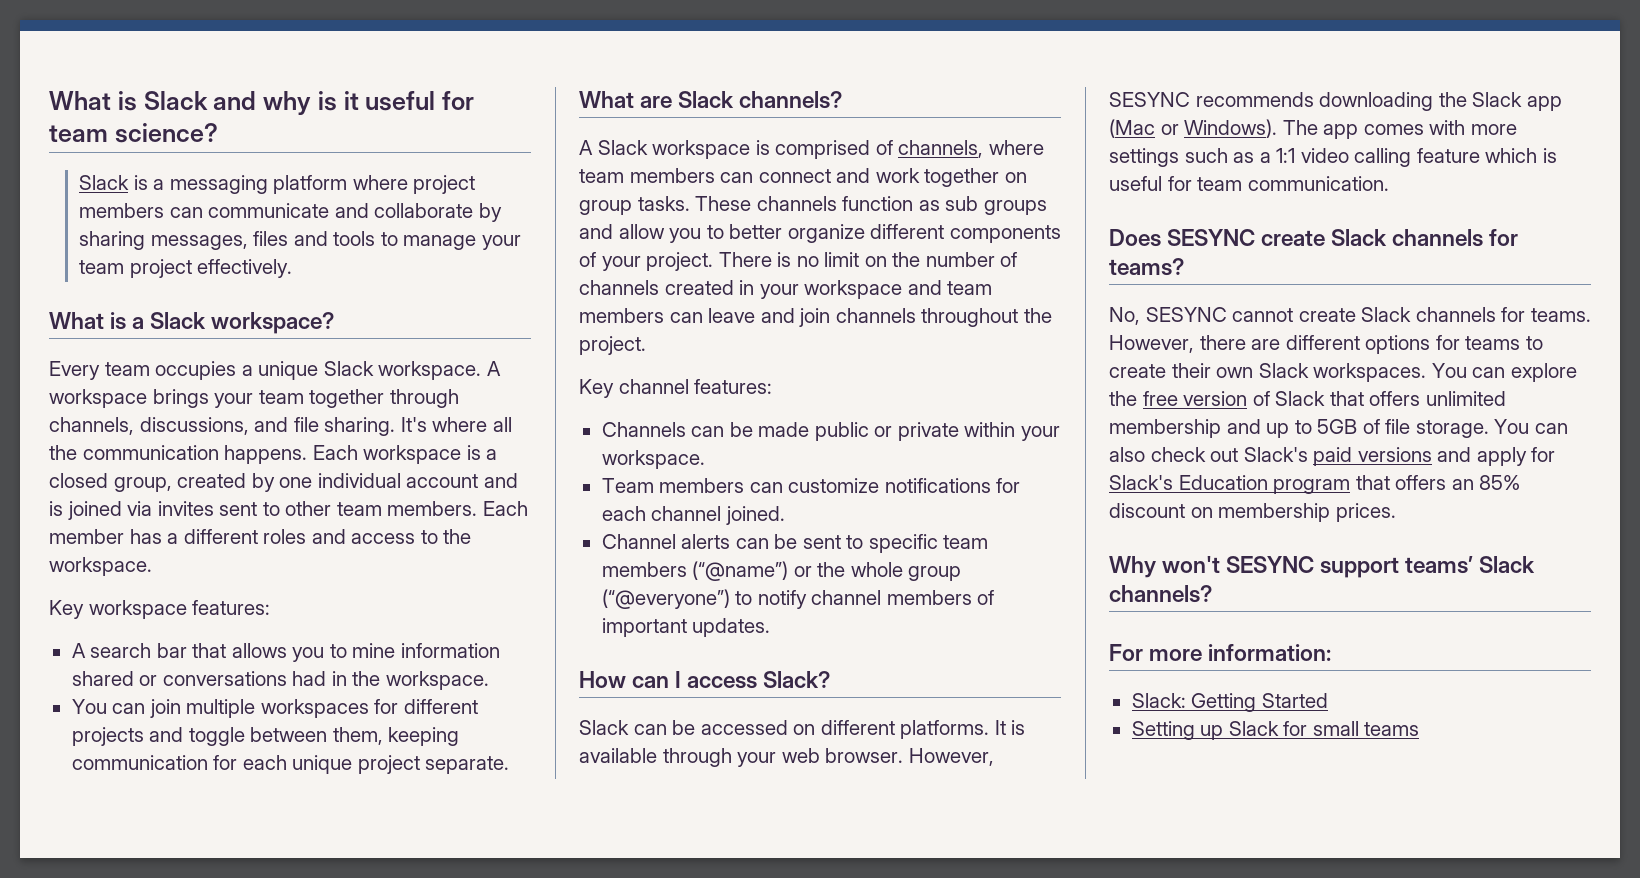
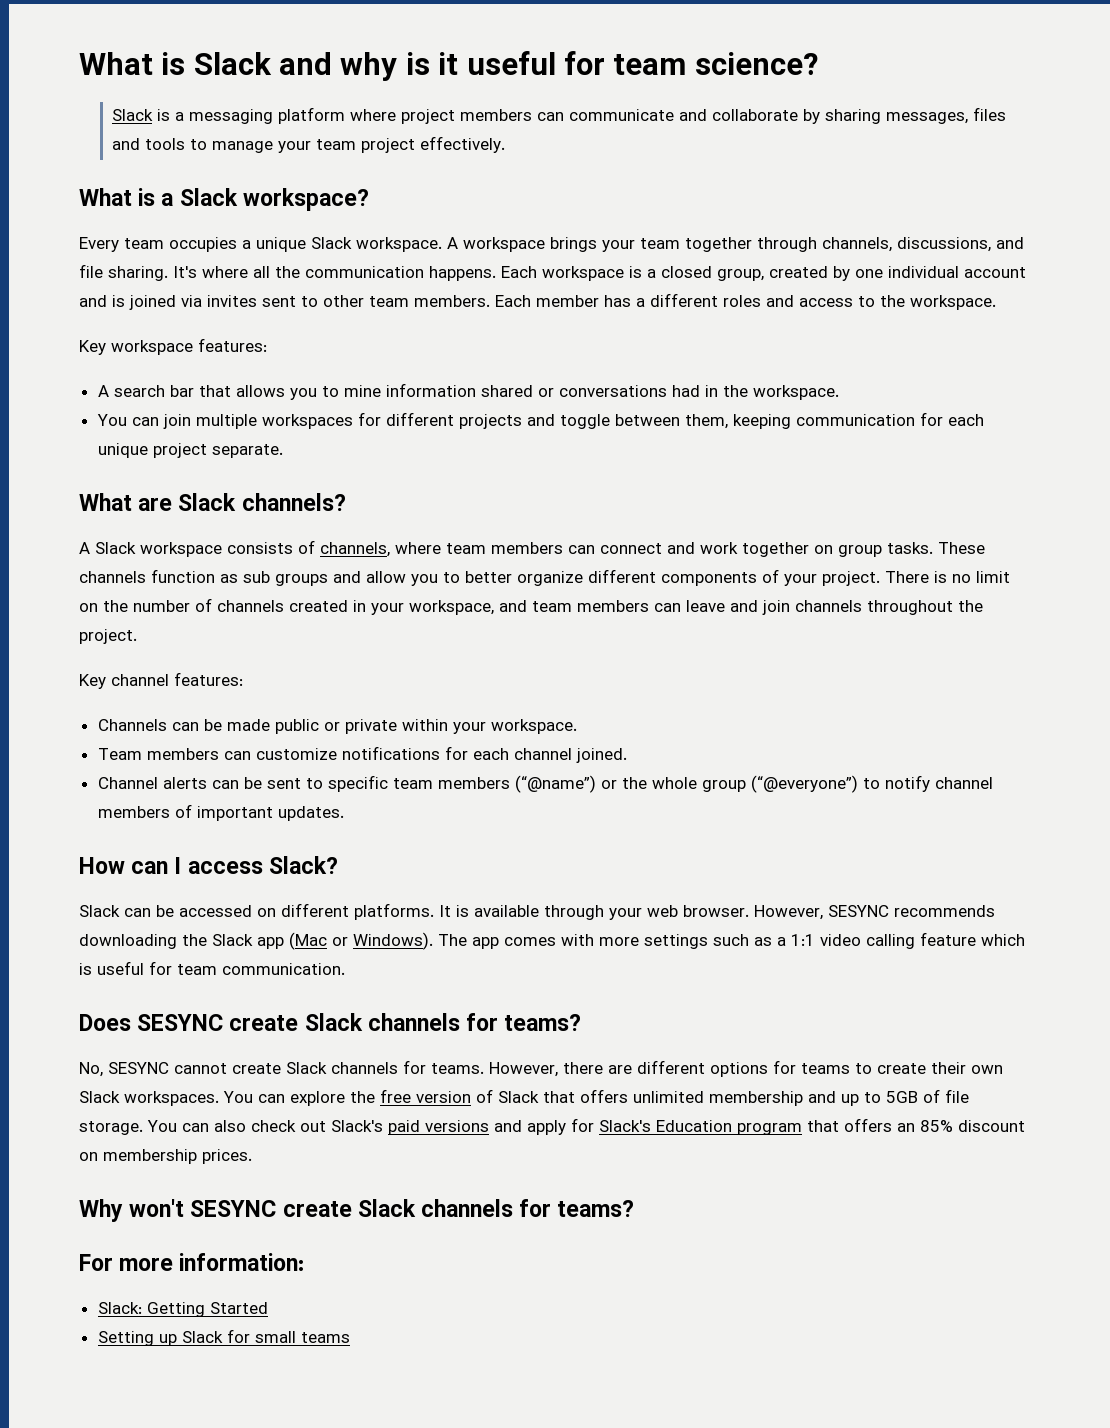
[755,140,871,159] is comprised -> [227,542,293,554] consists
[804,280,903,299] workspace -> [409,600,494,615] workspace,
[1320,556,1536,578] [1109,585,1212,603] support teams’ Slack channels? -> [282,1199,635,1217] create Slack channels for teams?

